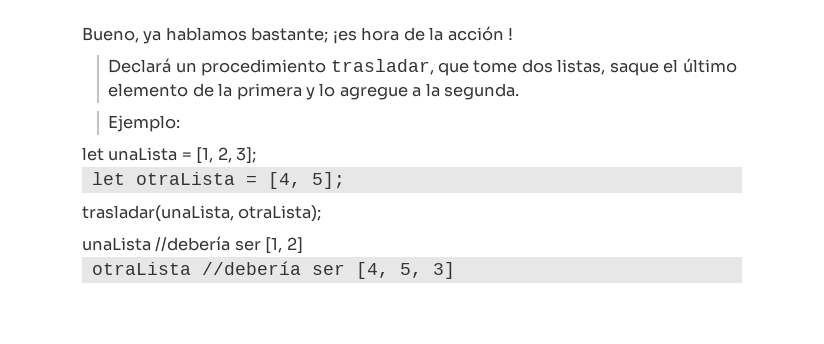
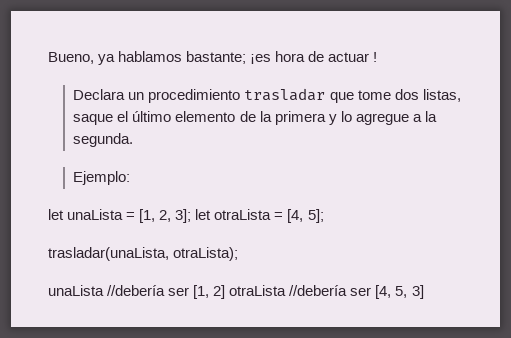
[429,26,504,41] la acción -> [328,52,370,62] actuar
[108,58,172,73] Declará -> [73,89,126,100] Declara
[330,59,434,75] trasladar, -> [244,88,326,101] trasladar
(257, 155) // -> (192, 216) none
(303, 245) // -> (226, 292) none

